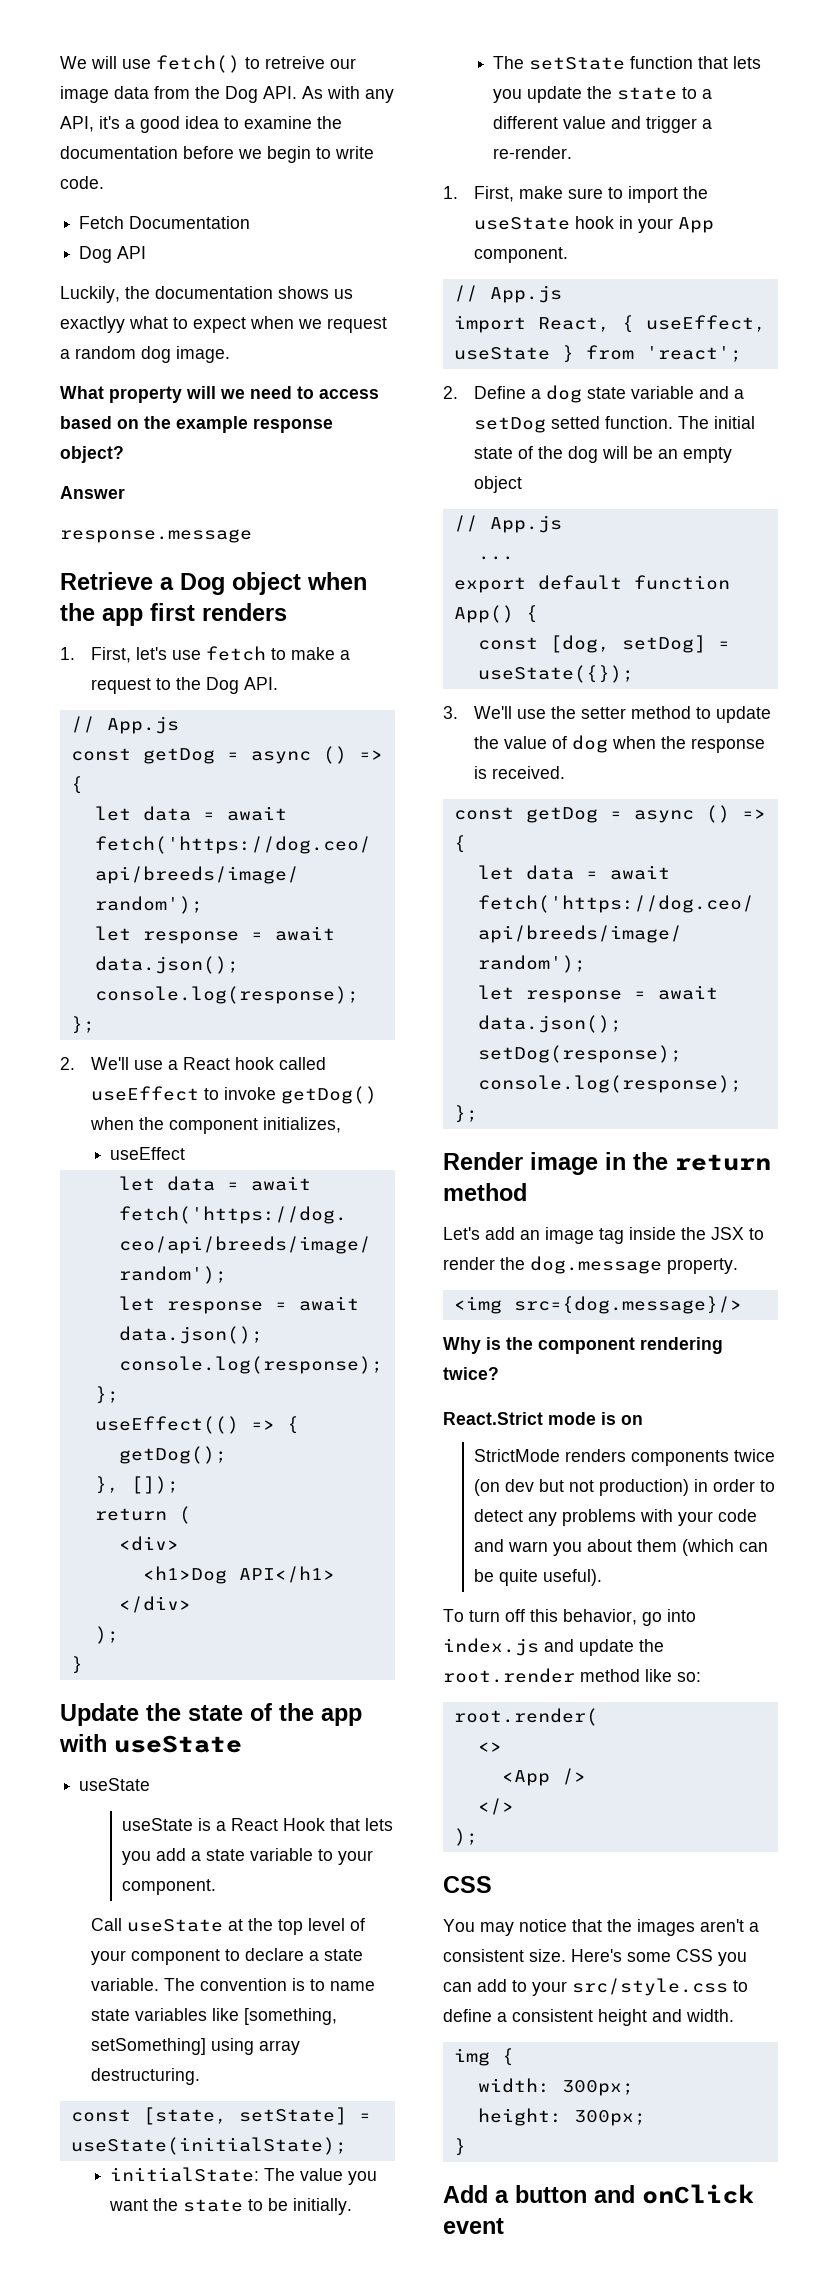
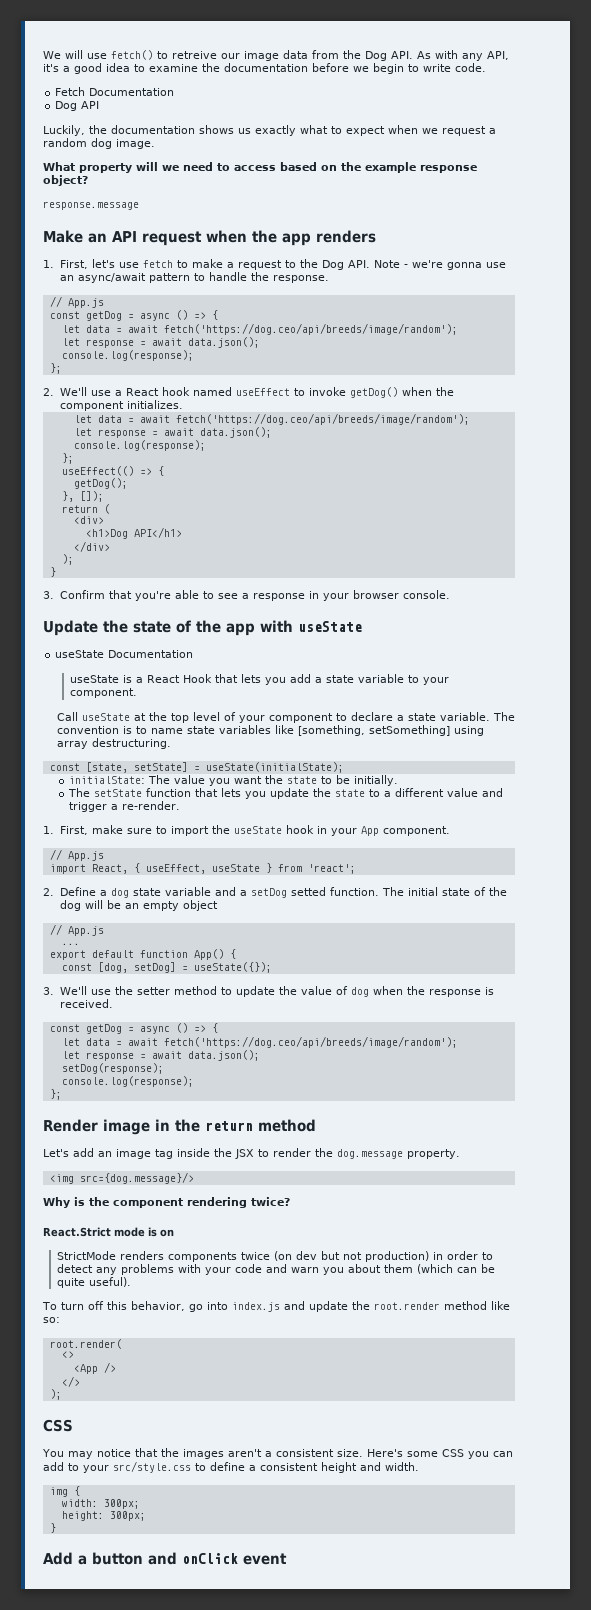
[60,316,125,333] exactlyy -> [255,125,296,136] exactly
[60,486,125,499] // Answer -> (88, 180) none
[60,572,301,595] Retrieve a Dog object -> [43,230,202,246] Make an API request
[150,603,195,621] first -> (311, 239) none
(279, 683) none -> [373,260,506,270] [59,272,329,283] Note - we're gonna use an async/await pattern to handle the response.
[279,1057,327,1070] called -> [192,387,232,396] named
[263,1117,342,1133] [110,1147,186,1160] initializes, // useEffect -> [126,400,183,409] initializes.
(83, 1665) none -> [43,590,450,601] // 3. Confirm that you're able to see a response in your browser console.
(151, 1784) none -> [108,650,194,658] Documentation

